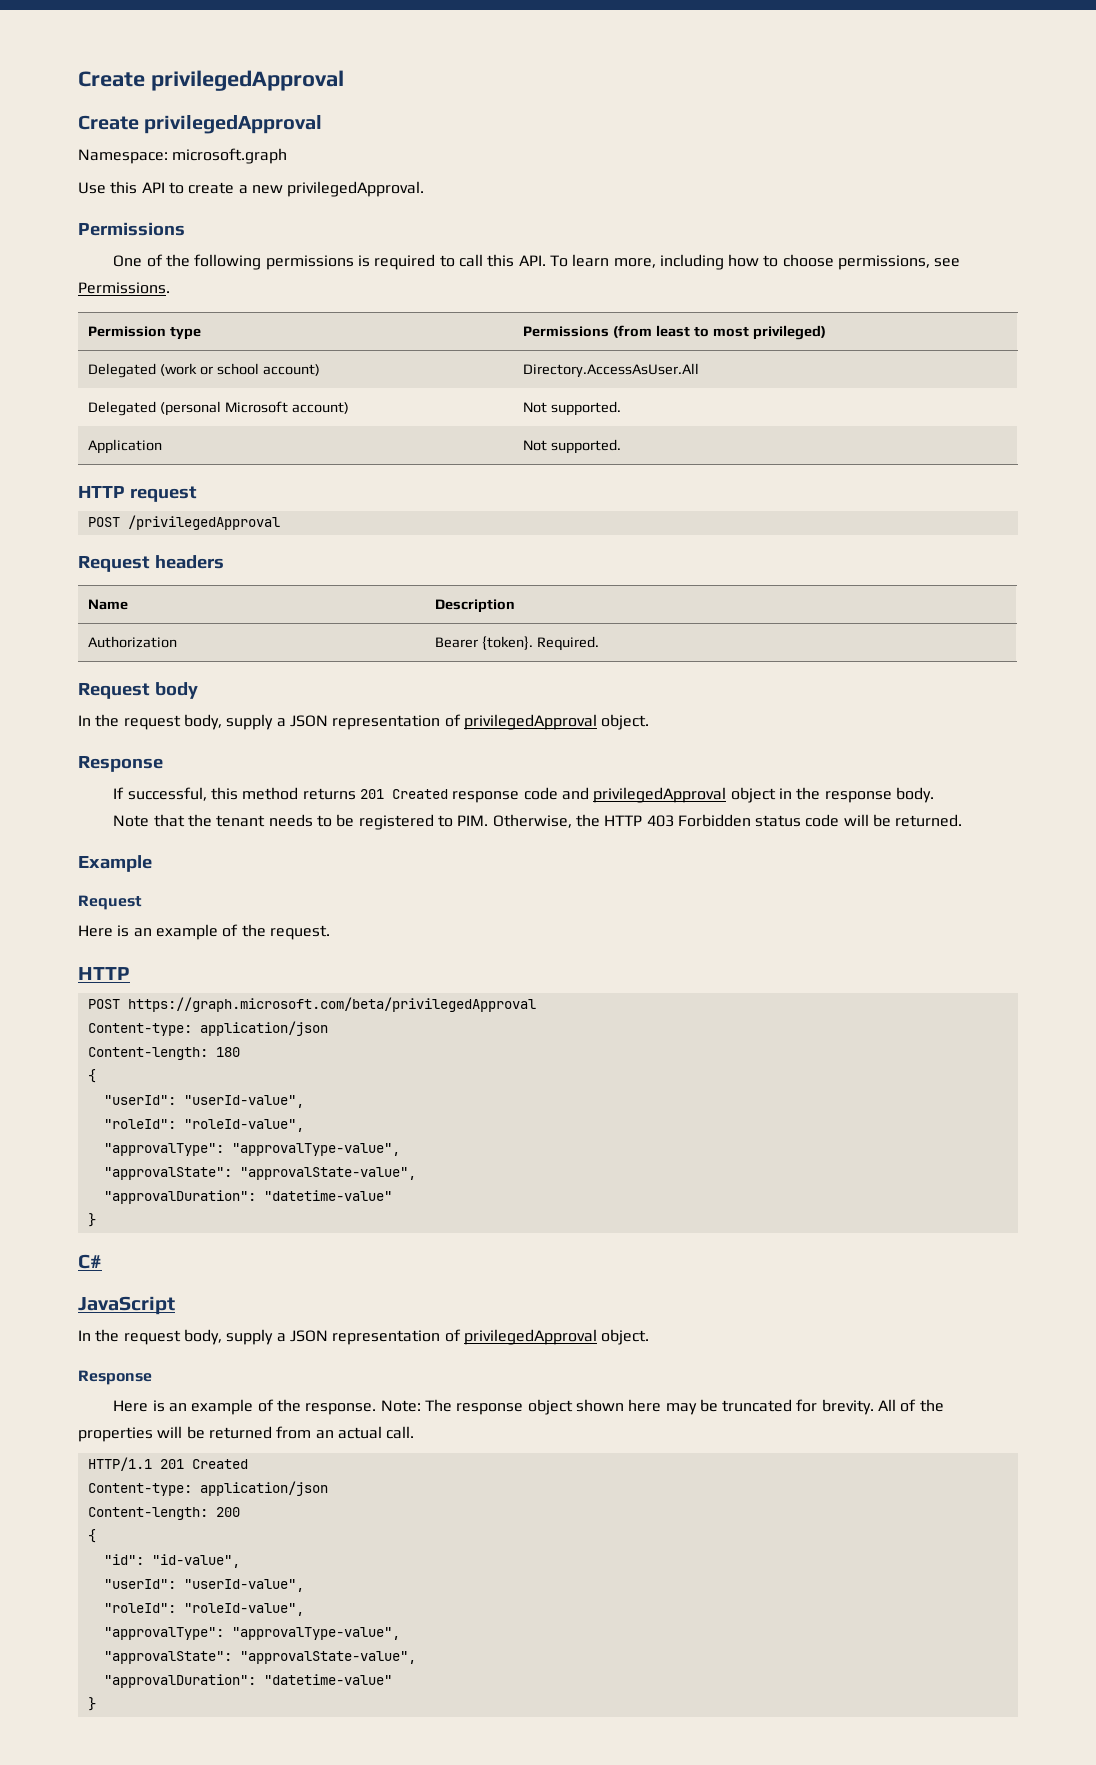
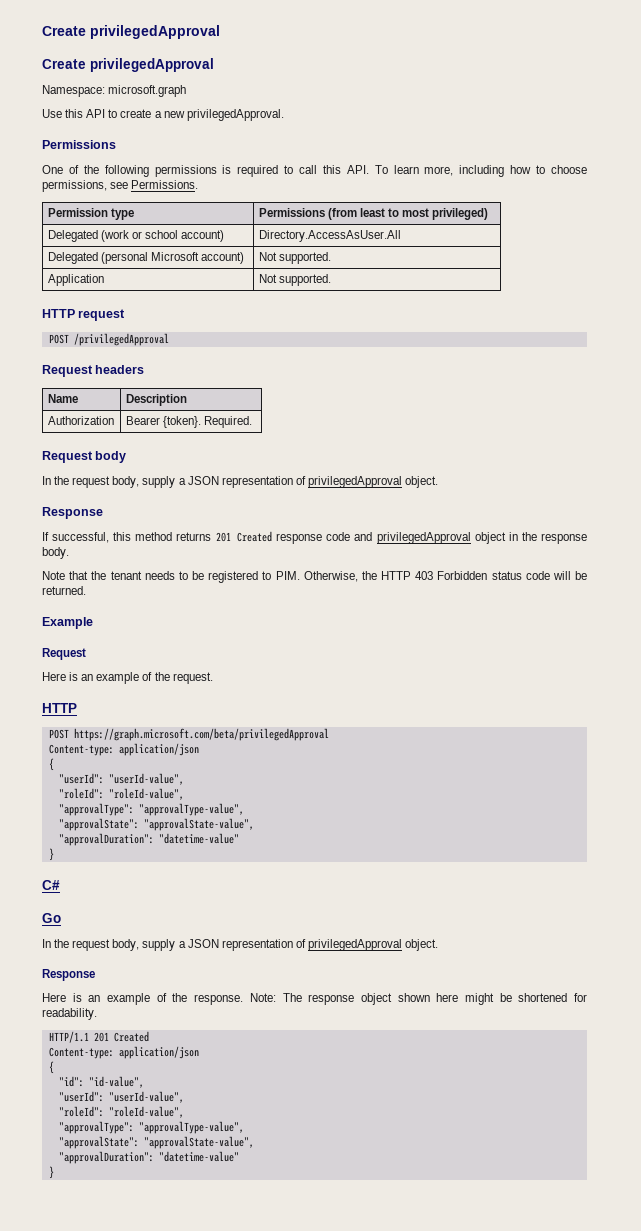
[87,1047,240,1060] // Content-length: 180 -> (199, 749) none
[78,1296,175,1315] JavaScript -> [42,913,61,923] Go
[665,1399,944,1415] [78,1426,415,1442] may be truncated for brevity. All of the properties will be returned from an actual call. -> [464,993,587,1005] [42,1008,97,1020] might be shortened for readability.
[87,1507,240,1520] // Content-length: 200 -> (199, 1052) none

